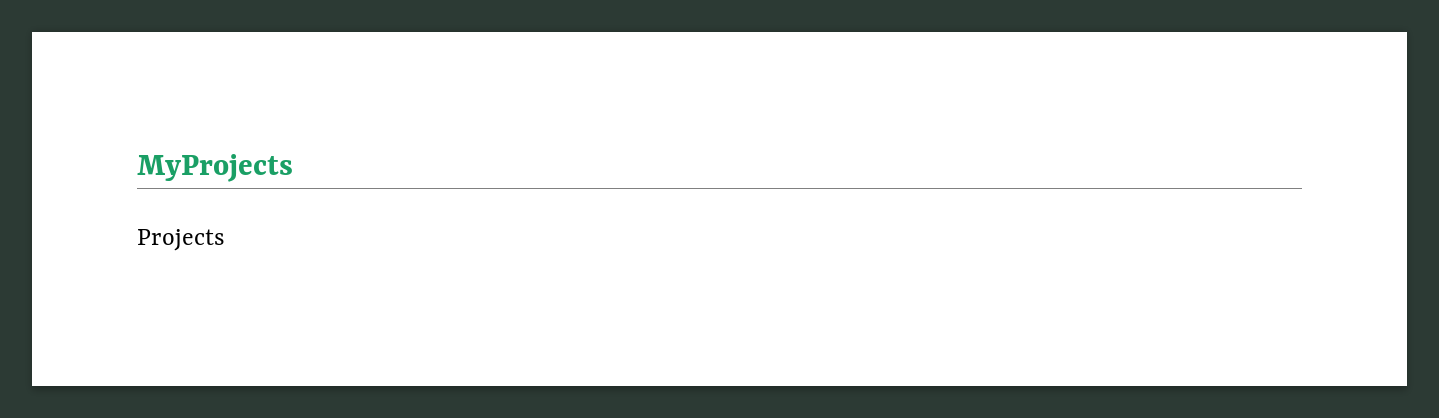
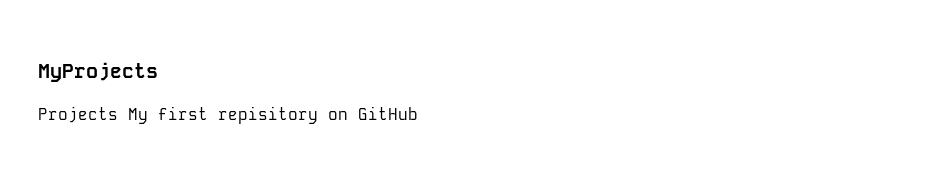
(225, 240) none -> [128,106,418,124] My first repisitory on GitHub

